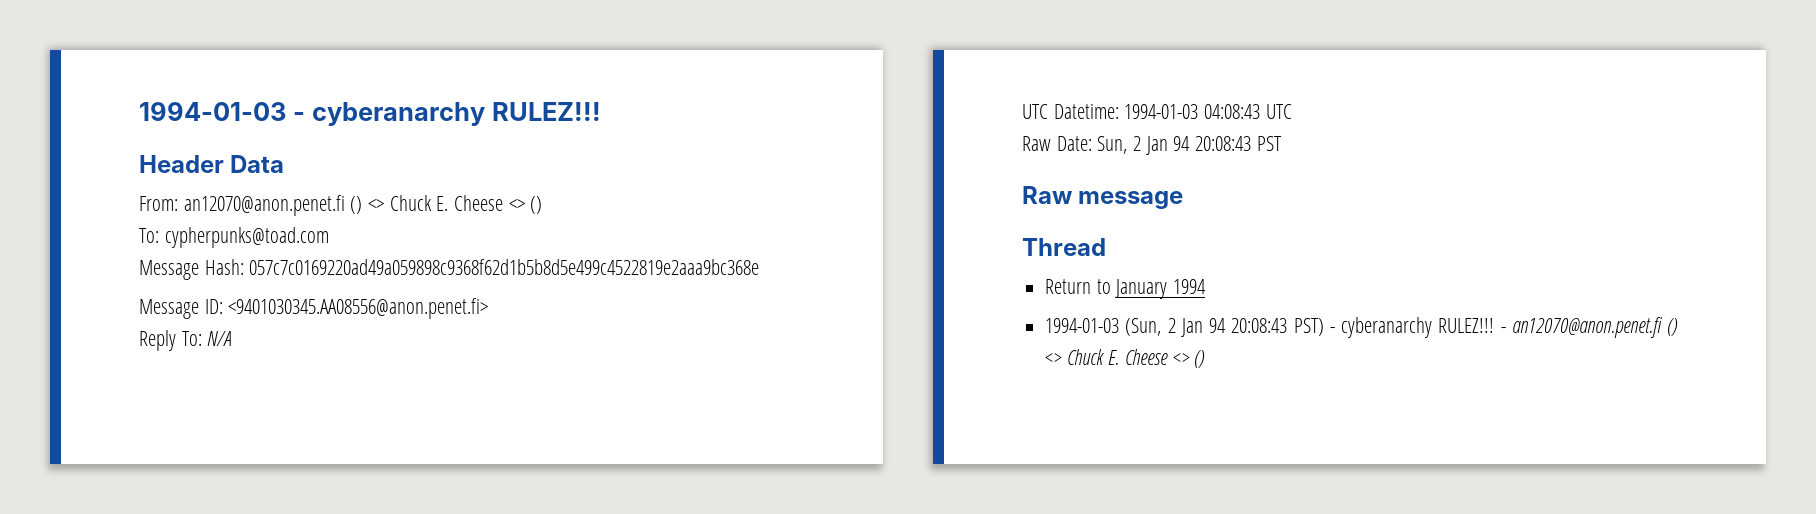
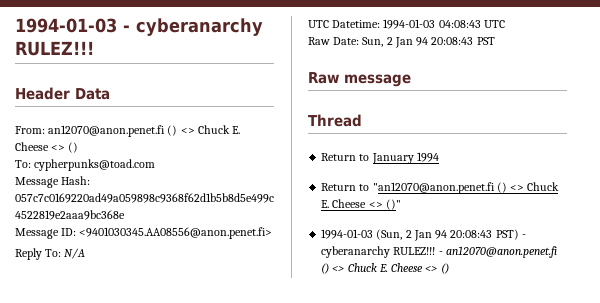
(1207, 286) none -> [321,182,560,194] [321,199,401,210] // Return to "an12070@anon.penet.fi () <> Chuck E. Cheese <> ()"

